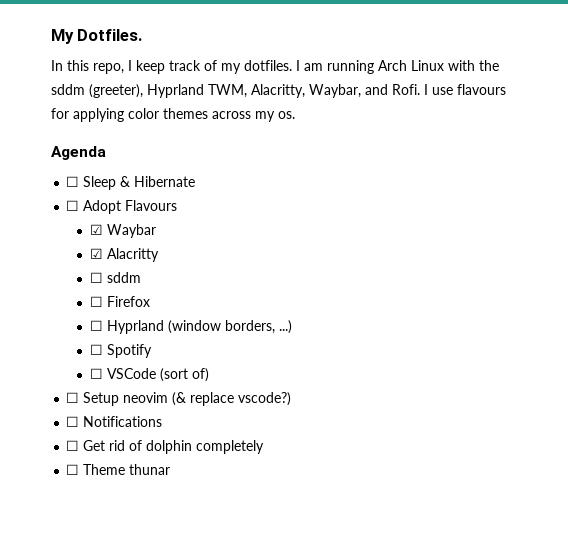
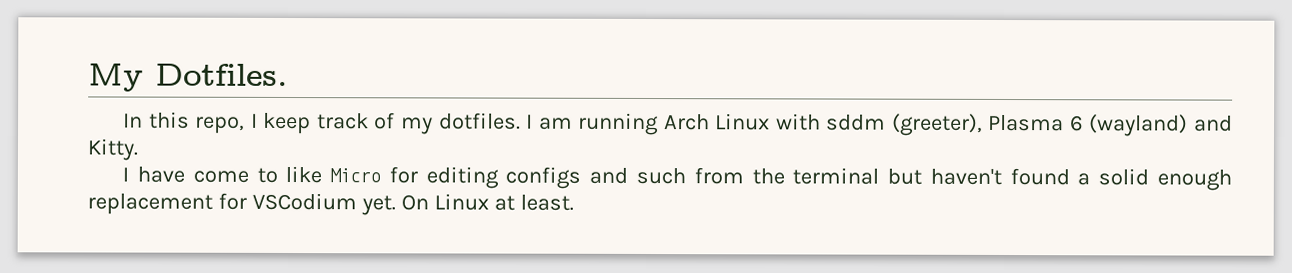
[479,60,499,71] the -> (821, 122) none
[147,84,506,98] [51,108,295,122] [51,146,106,160] [66,176,196,190] [66,200,178,214] [89,224,156,238] [89,248,159,262] [89,272,141,283] [89,296,150,307] [89,320,292,334] [89,344,152,358] [89,368,209,382] [66,392,292,406] [66,416,163,427] [66,440,265,454] [66,464,171,475] Hyprland TWM, Alacritty, Waybar, and Rofi. I use flavours for applying color themes across my os. // Agenda // ☐ Sleep & Hibernate // ☐ Adopt Flavours // ☑ Waybar // ☑ Alacritty // ☐ sddm // ☐ Firefox // ☐ Hyprland (window borders, ...) // ☐ Spotify // ☐ VSCode (sort of) // ☐ Setup neovim (& replace vscode?) // ☐ Notifications // ☐ Get rid of dolphin completely // ☐ Theme thunar -> [988,114,1234,137] [87,138,138,161] [122,165,1232,191] [87,192,574,216] Plasma 6 (wayland) and Kitty. // I have come to like Micro for editing configs and such from the terminal but haven't found a solid enough replacement for VSCodium yet. On Linux at least.

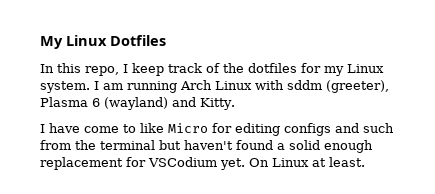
[155,63,288,86] Dotfiles. -> [66,35,166,46] Linux Dotfiles
[400,112,521,135] my dotfiles. -> [223,63,384,76] [40,81,90,93] the dotfiles for my Linux system.

